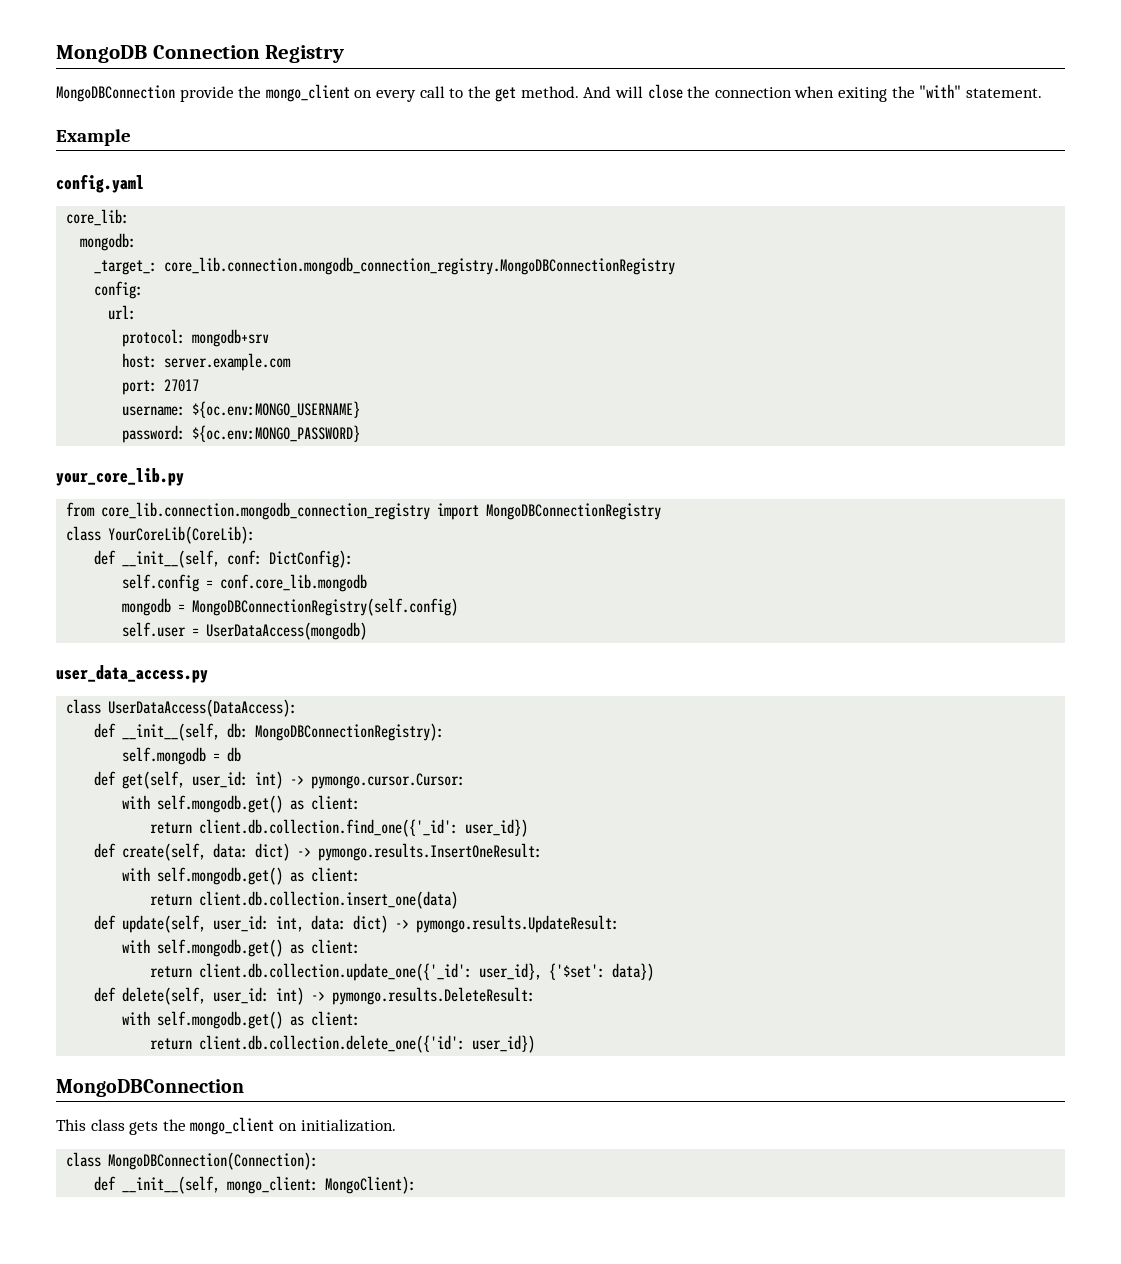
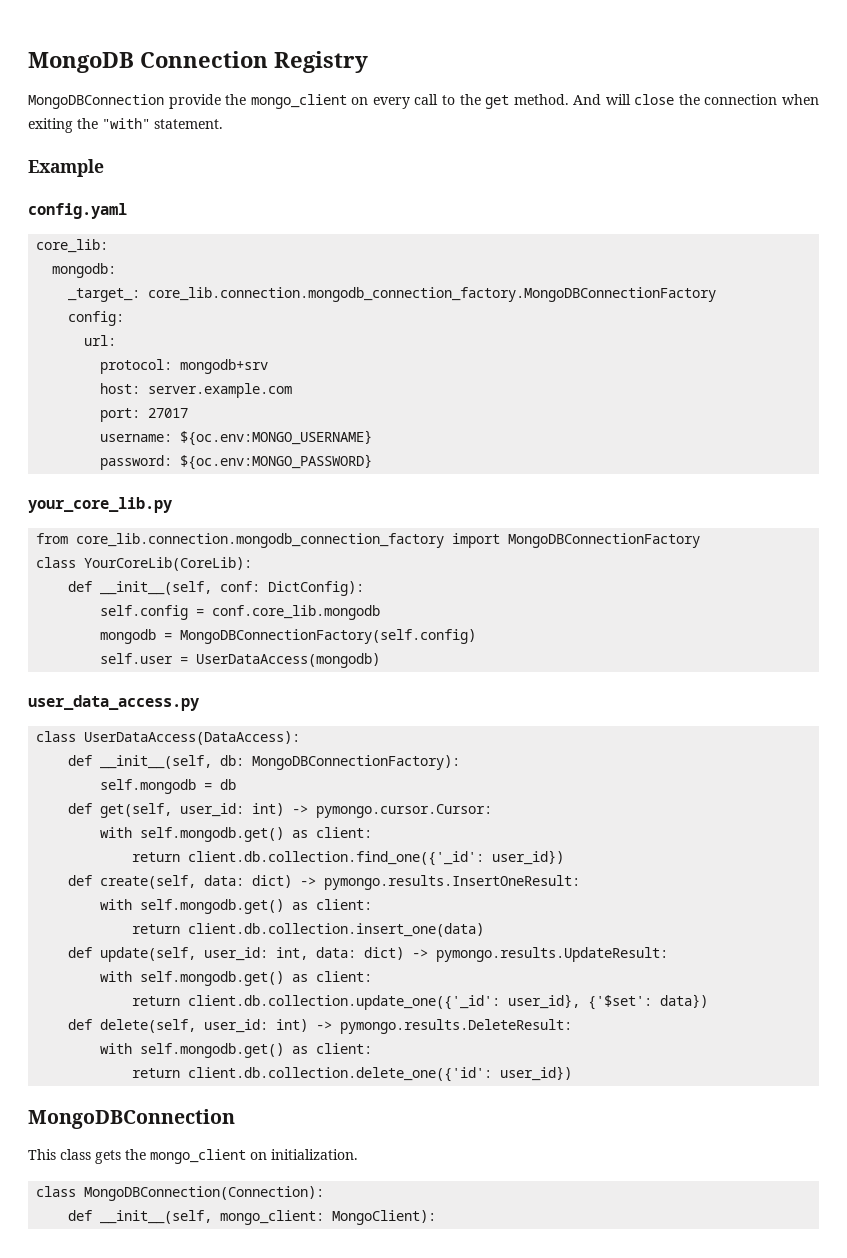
[164,257,676,275] core_lib.connection.mongodb_connection_registry.MongoDBConnectionRegistry -> [148,287,717,302] core_lib.connection.mongodb_connection_factory.MongoDBConnectionFactory
[101,502,662,520] core_lib.connection.mongodb_connection_registry import MongoDBConnectionRegistry -> [76,533,701,548] core_lib.connection.mongodb_connection_factory import MongoDBConnectionFactory
[192,598,459,616] MongoDBConnectionRegistry(self.config) -> [180,629,477,644] MongoDBConnectionFactory(self.config)
[255,723,445,741] MongoDBConnectionRegistry): -> [252,755,461,770] MongoDBConnectionFactory):

